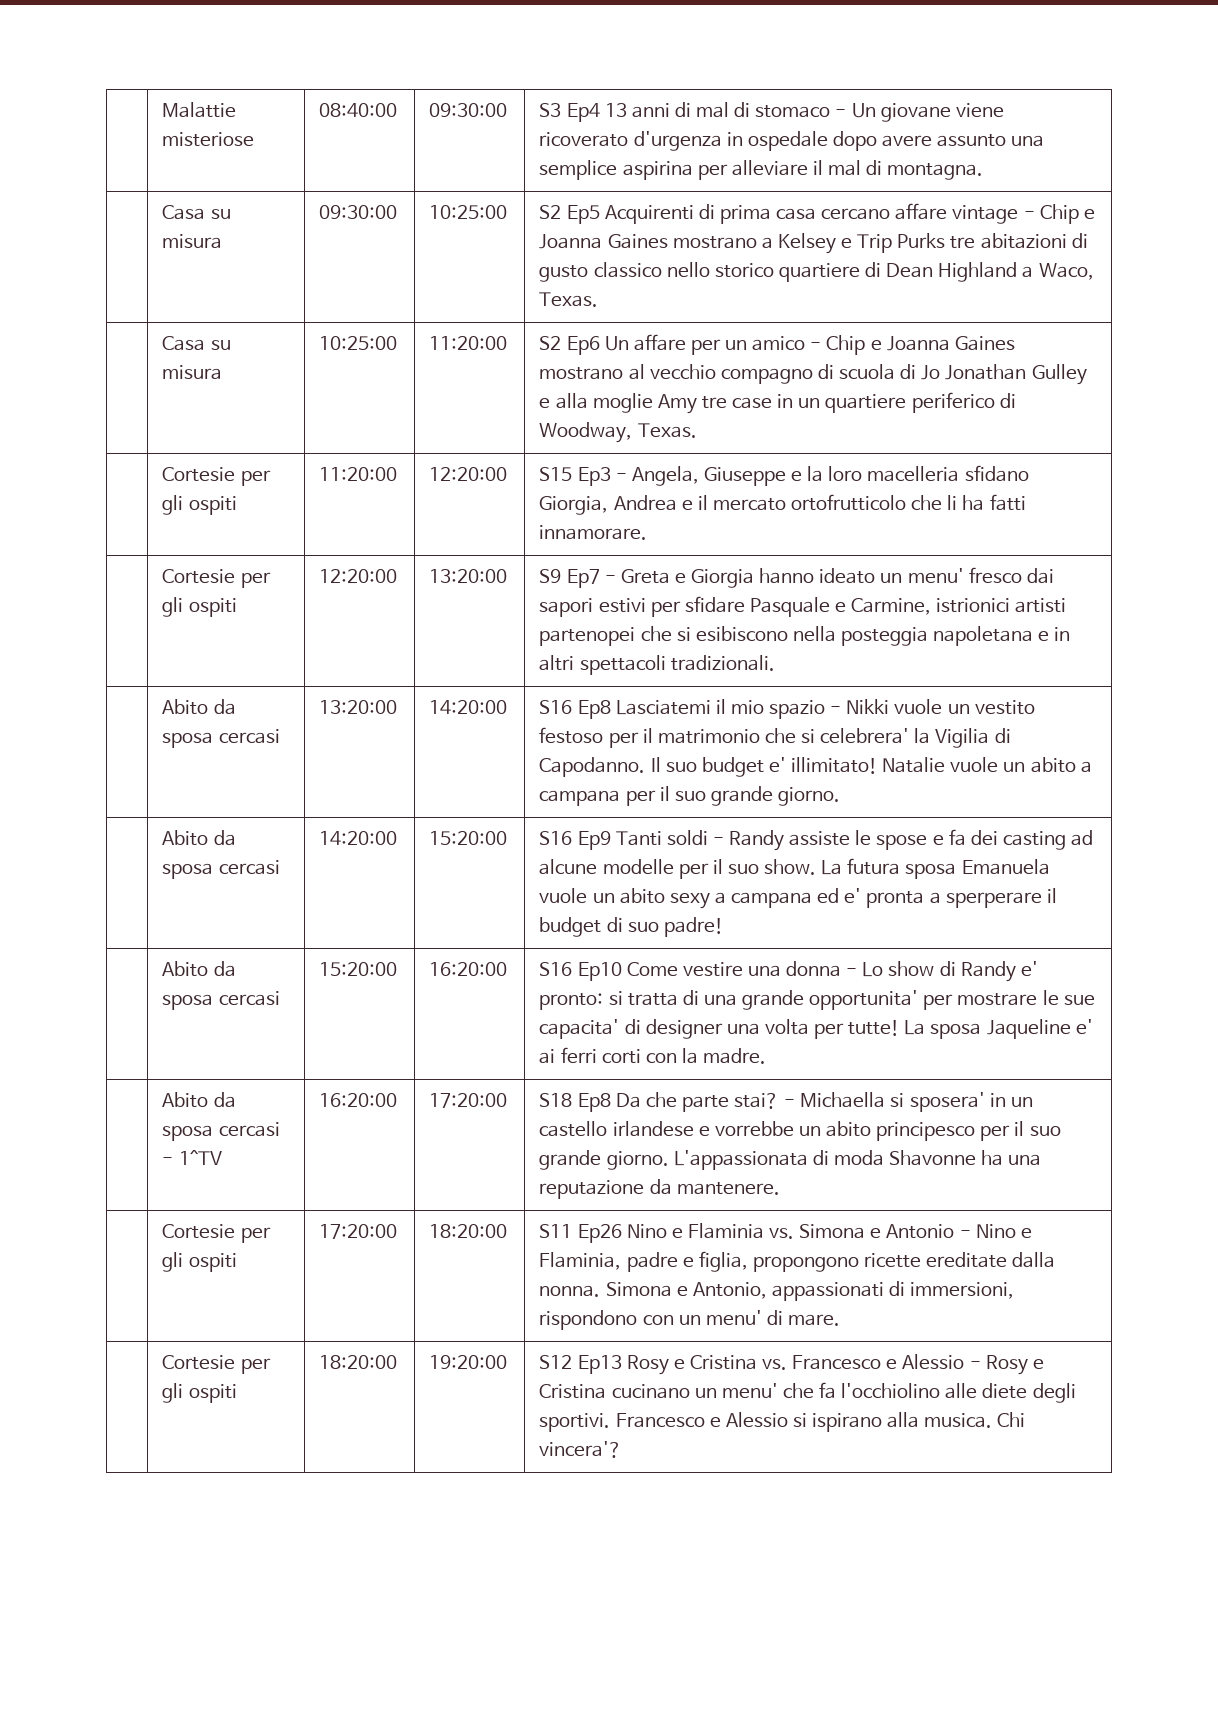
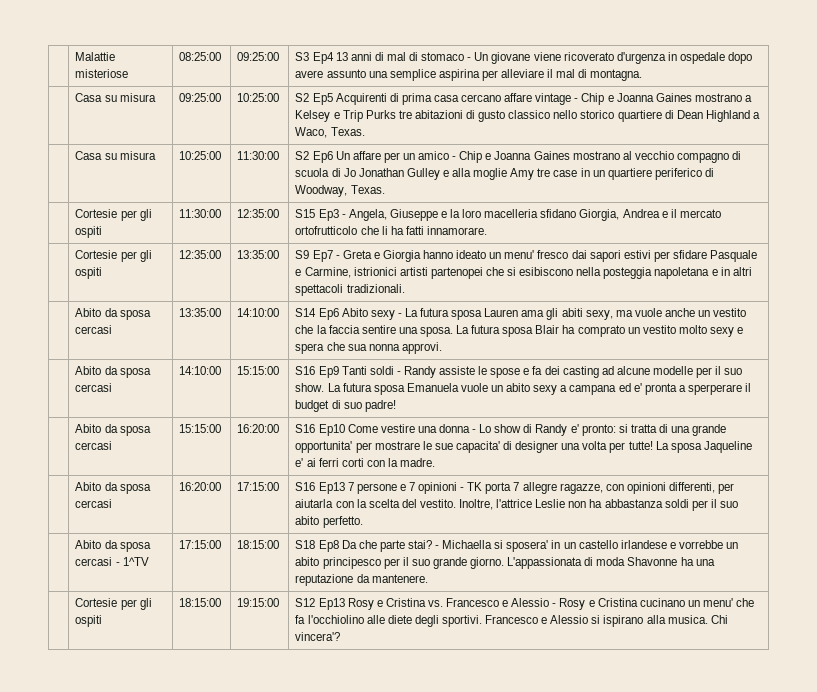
[319,103,398,117] [429,103,508,117] 08:40:00 | 09:30:00 -> [179,52,222,61] [237,52,280,61] 08:25:00 | 09:25:00
[319,205,398,219] 09:30:00 -> [179,93,222,102] 09:25:00
[429,336,508,350] 11:20:00 -> [237,151,280,160] 11:30:00
[319,467,398,481] [429,467,508,481] 11:20:00 | 12:20:00 -> [179,209,222,218] [237,209,280,218] 11:30:00 | 12:35:00
[319,569,398,583] [429,569,508,583] 12:20:00 | 13:20:00 -> [179,250,222,259] [237,250,280,259] 12:35:00 | 13:35:00
[319,700,398,714] [429,700,508,714] [539,699,1035,719] [539,727,1011,748] [539,757,1092,777] [539,786,841,806] [162,830,236,846] [162,860,280,879] [319,831,398,845] [429,831,508,845] 13:20:00 | 14:20:00 | S16 Ep8 Lasciatemi il mio spazio - Nikki vuole un vestito festoso per il matrimonio che si celebrera' la Vigilia di Capodanno. Il suo budget e' illimitato! Natalie vuole un abito a campana per il suo grande giorno. // | Abito da sposa cercasi | 14:20:00 | 15:20:00 -> [179,308,222,317] [237,308,280,317] [295,308,747,320] [295,325,744,337] [295,342,442,354] [75,366,151,378] [75,383,113,392] [179,366,222,375] [237,366,280,375] 13:35:00 | 14:10:00 | S14 Ep6 Abito sexy - La futura sposa Lauren ama gli abiti sexy, ma vuole anche un vestito che la faccia sentire una sposa. La futura sposa Blair ha comprato un vestito molto sexy e spera che sua nonna approvi. // | Abito da sposa cercasi | 14:10:00 | 15:15:00
[319,962,398,976] 15:20:00 -> [179,424,222,433] 15:15:00
(767, 1056) none -> [75,482,151,494] [75,499,113,508] [179,482,222,491] [237,482,280,491] [295,482,735,494] [295,499,738,511] [295,516,363,528] // | Abito da sposa cercasi | 16:20:00 | 17:15:00 | S16 Ep13 7 persone e 7 opinioni - TK porta 7 allegre ragazze, con opinioni differenti, per aiutarla con la scelta del vestito. Inoltre, l'attrice Leslie non ha abbastanza soldi per il suo abito perfetto.
[319,1093,398,1107] [429,1093,508,1108] 16:20:00 | 17:20:00 -> [179,540,222,549] [237,540,280,549] 17:15:00 | 18:15:00
[319,1224,398,1239] [429,1224,508,1238] [539,1223,1032,1243] [539,1251,1056,1272] [539,1281,1015,1301] [539,1310,841,1330] [162,1355,271,1374] [162,1383,237,1403] [319,1355,398,1369] [429,1355,508,1369] 17:20:00 | 18:20:00 | S11 Ep26 Nino e Flaminia vs. Simona e Antonio - Nino e Flaminia, padre e figlia, propongono ricette ereditate dalla nonna. Simona e Antonio, appassionati di immersioni, rispondono con un menu' di mare. // | Cortesie per gli ospiti | 18:20:00 | 19:20:00 -> [179,598,222,607] [237,598,280,607] 18:15:00 | 19:15:00

